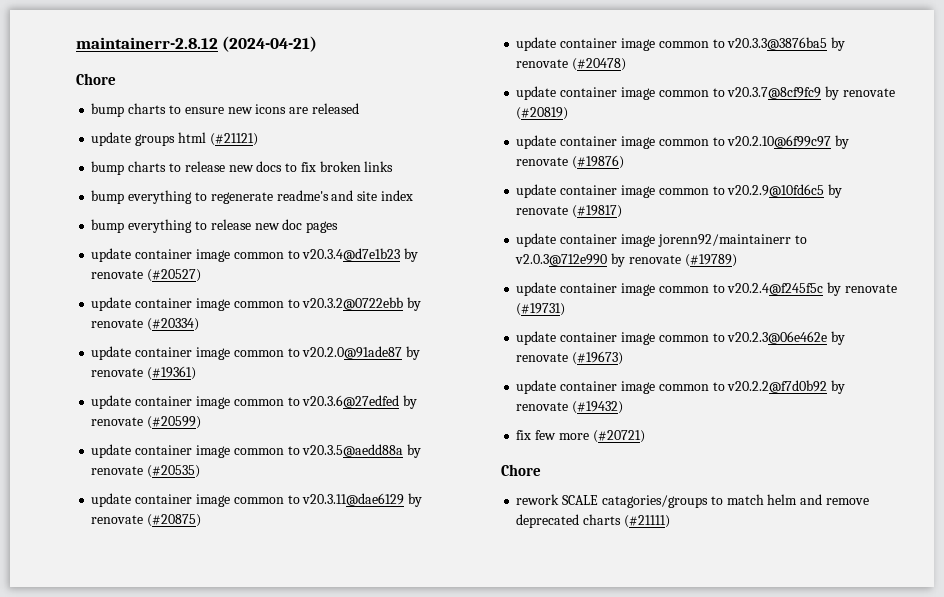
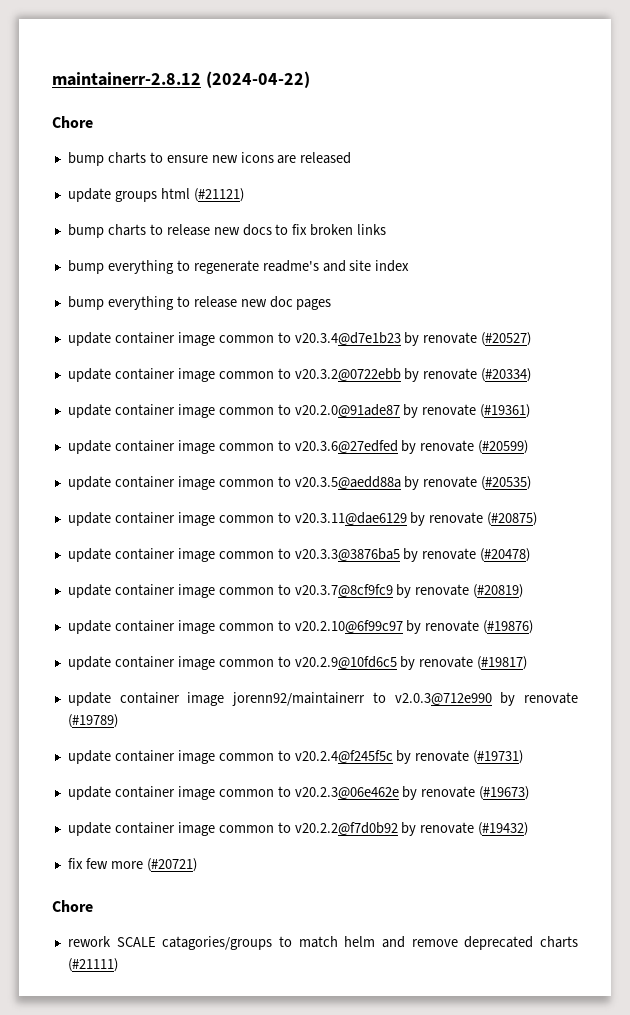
[222,36,318,52] (2024-04-21) -> [205,71,310,88] (2024-04-22)

